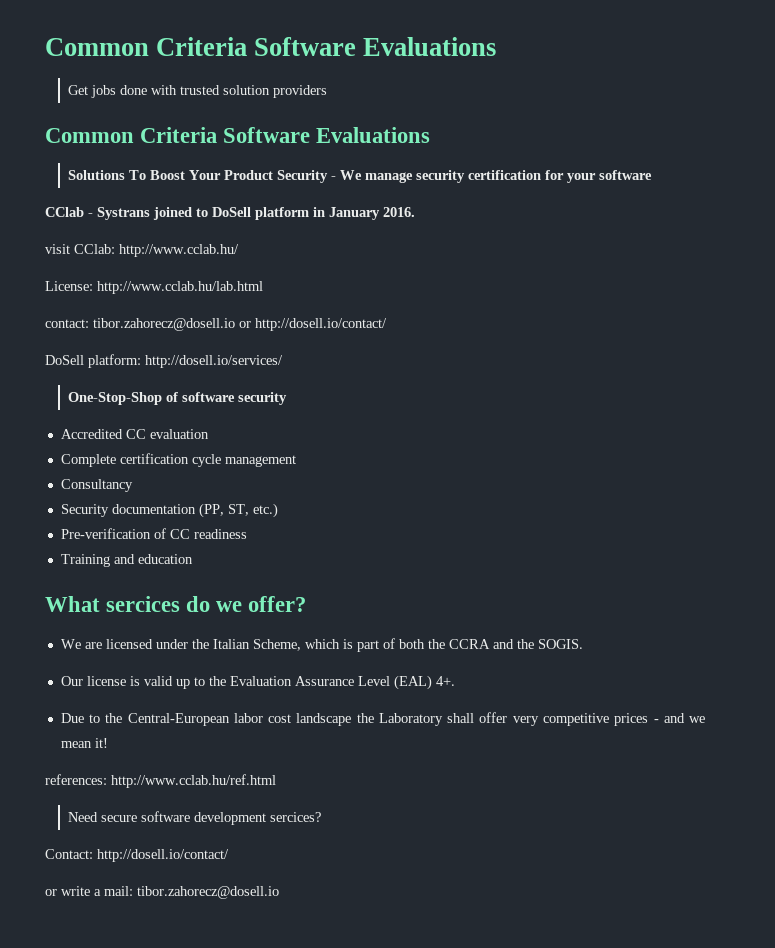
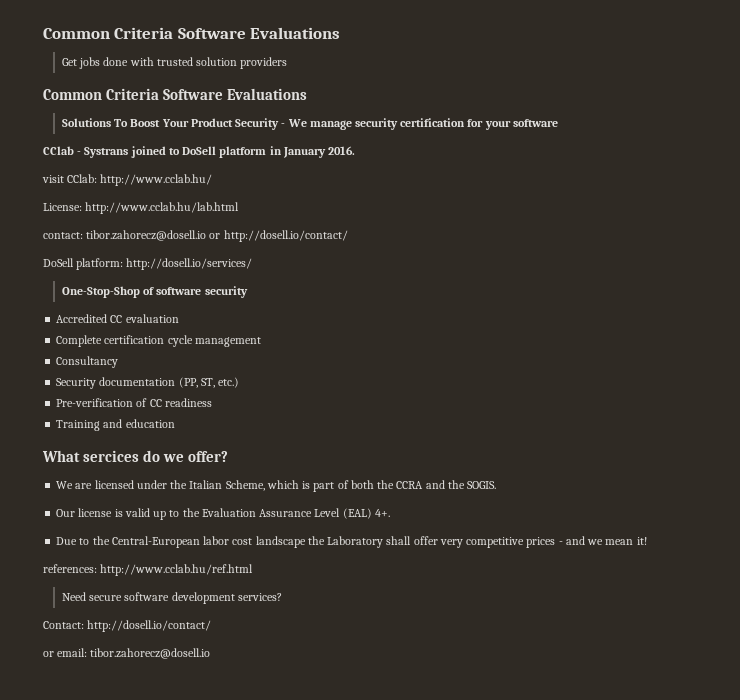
[270,812,322,822] sercices? -> [237,593,282,601] services?
[61,886,133,896] write a mail: -> [57,648,88,657] email:

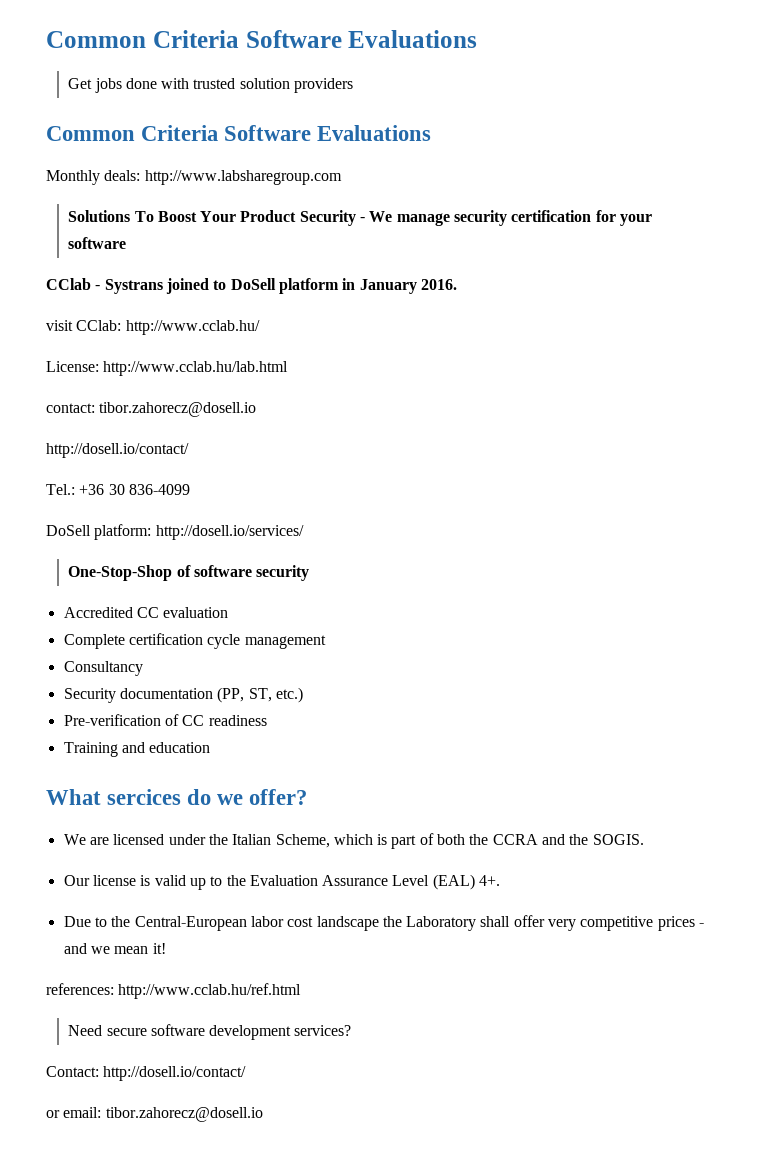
(308, 94) none -> [46,170,342,185] // Monthly deals: http://www.labsharegroup.com
[209,230,348,242] or http://dosell.io/contact/ -> [46,443,189,458] [46,484,190,495] // http://dosell.io/contact/ // Tel.: +36 30 836-4099

